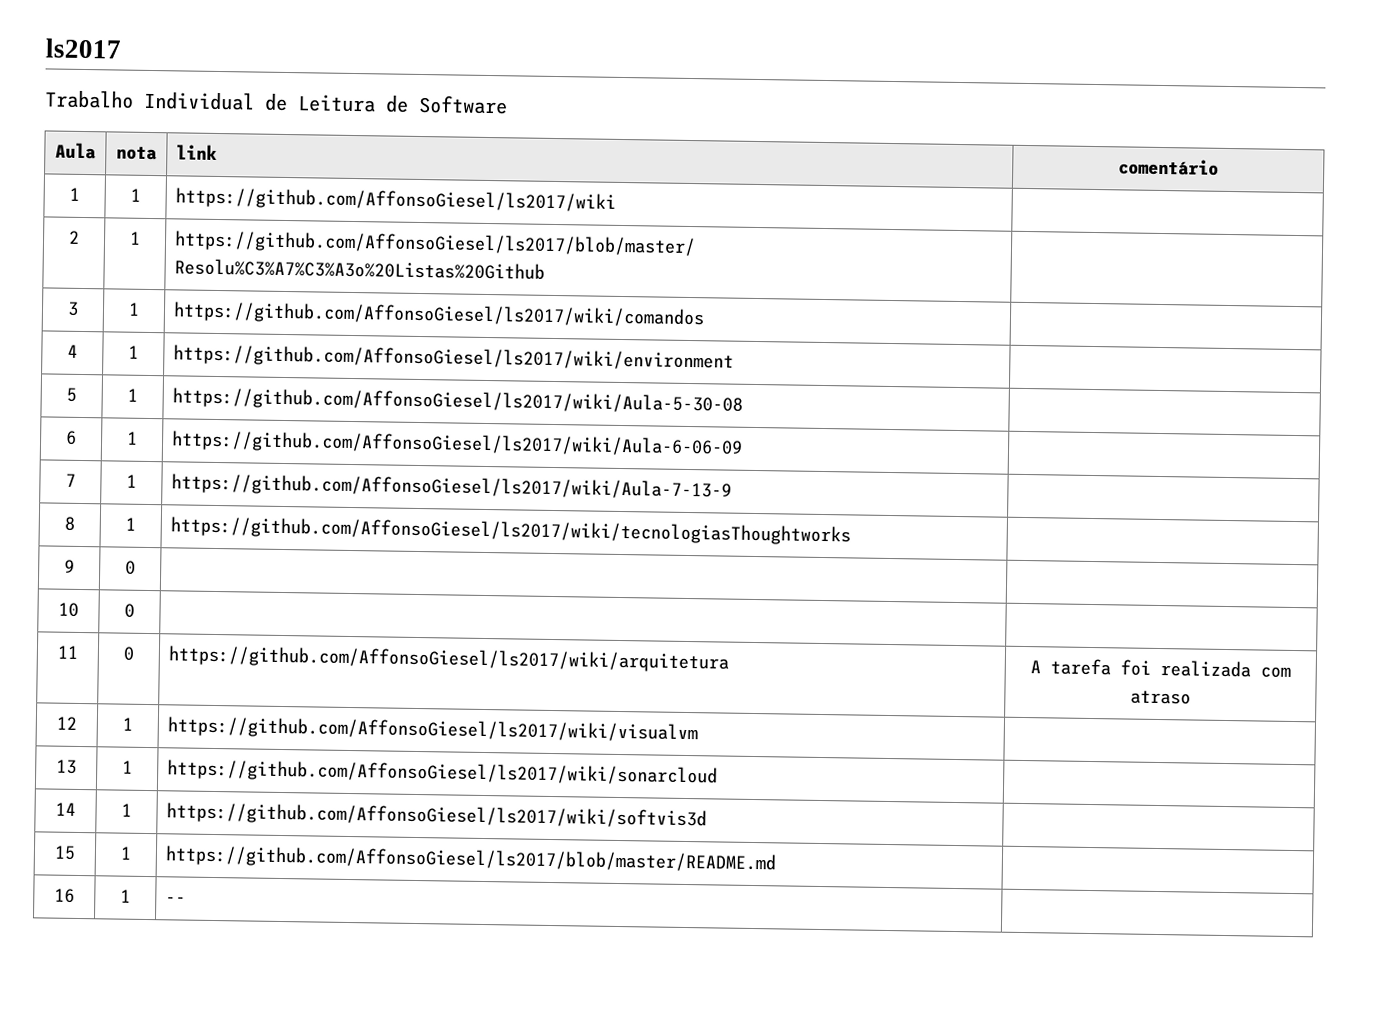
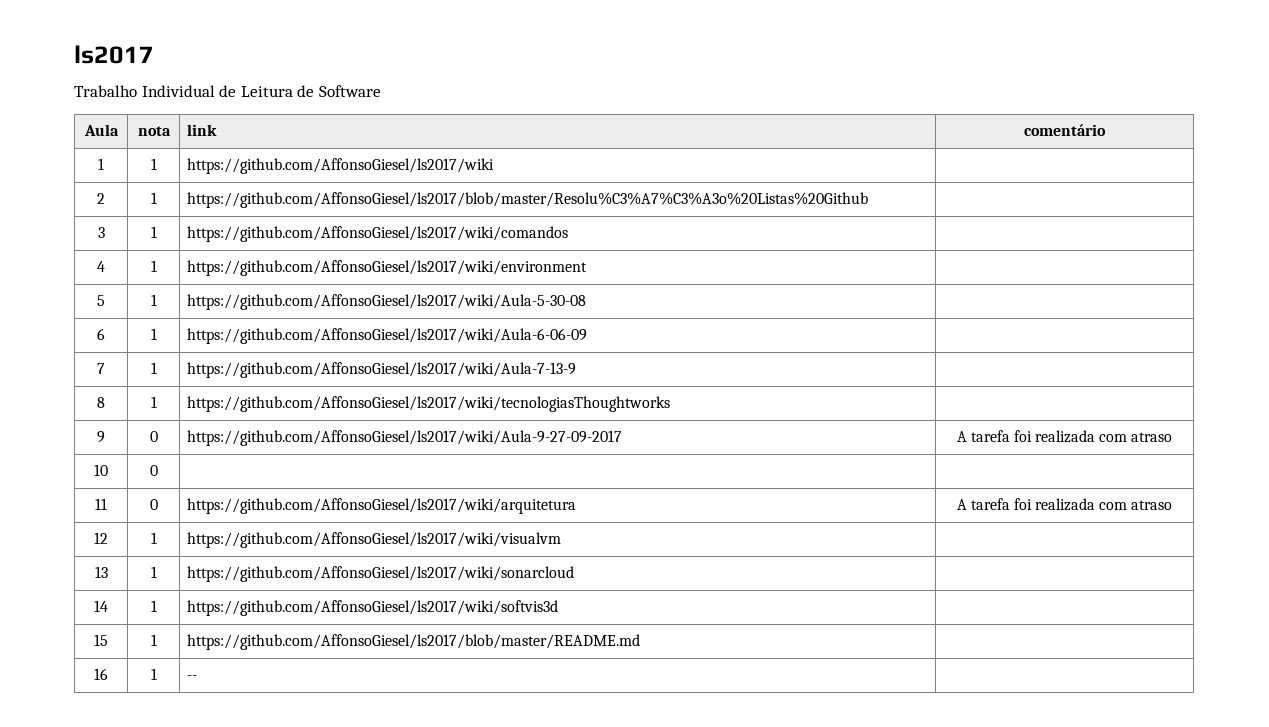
(136, 567) | -> [186,430,622,446] [956,430,1173,443] https://github.com/AffonsoGiesel/ls2017/wiki/Aula-9-27-09-2017 | A tarefa foi realizada com atraso

